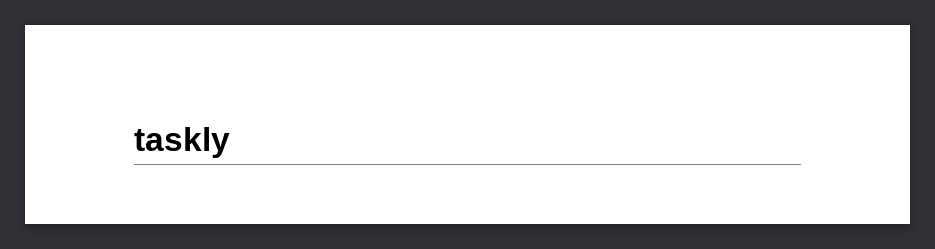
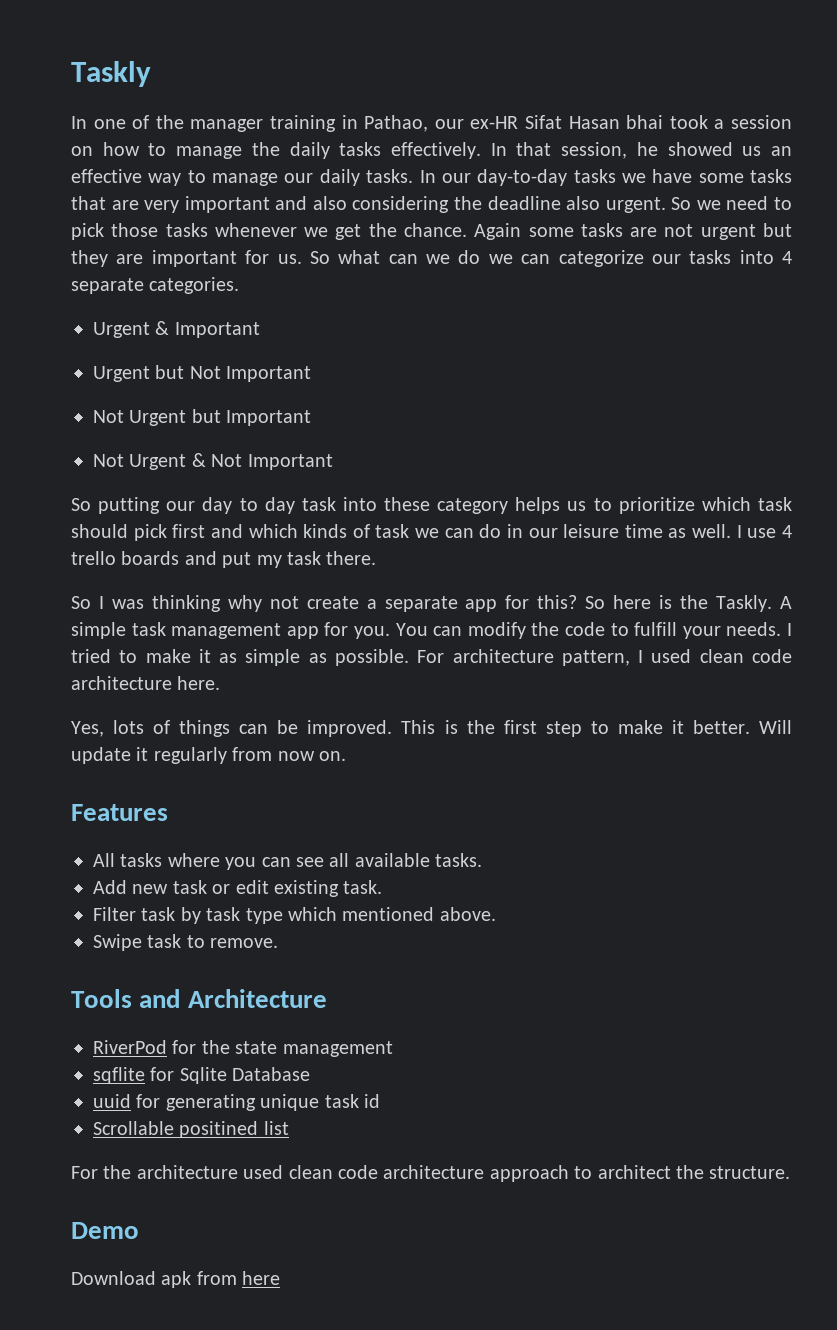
[134,127,230,158] taskly -> [71,61,151,87] [71,115,793,132] [71,142,792,159] [71,169,792,186] [71,196,792,213] [71,223,793,240] [71,250,792,267] [71,277,240,294] [93,321,260,338] [93,365,312,382] [93,409,312,426] [93,453,333,470] [71,497,792,514] [71,524,793,541] [71,551,377,568] [71,595,793,612] [71,622,793,639] [71,649,793,666] [71,676,221,690] [71,720,792,737] [71,747,346,764] [71,804,168,821] [93,853,483,870] [93,880,383,897] [93,907,496,924] [93,934,279,951] [71,989,327,1008] [93,1040,393,1057] [93,1067,311,1084] [93,1094,380,1111] [93,1121,289,1138] [71,1165,791,1182] [71,1222,139,1239] [71,1271,281,1288] Taskly // In one of the manager training in Pathao, our ex-HR Sifat Hasan bhai took a session on how to manage the daily tasks effectively. In that session, he showed us an effective way to manage our daily tasks. In our day-to-day tasks we have some tasks that are very important and also considering the deadline also urgent. So we need to pick those tasks whenever we get the chance. Again some tasks are not urgent but they are important for us. So what can we do we can categorize our tasks into 4 separate categories. // Urgent & Important // Urgent but Not Important // Not Urgent but Important // Not Urgent & Not Important // So putting our day to day task into these category helps us to prioritize which task should pick first and which kinds of task we can do in our leisure time as well. I use 4 trello boards and put my task there. // So I was thinking why not create a separate app for this? So here is the Taskly. A simple task management app for you. You can modify the code to fulfill your needs. I tried to make it as simple as possible. For architecture pattern, I used clean code architecture here. // Yes, lots of things can be improved. This is the first step to make it better. Will update it regularly from now on. // Features // All tasks where you can see all available tasks. // Add new task or edit existing task. // Filter task by task type which mentioned above. // Swipe task to remove. // Tools and Architecture // RiverPod for the state management // sqflite for Sqlite Database // uuid for generating unique task id // Scrollable positined list // For the architecture used clean code architecture approach to architect the structure. // Demo // Download apk from here

